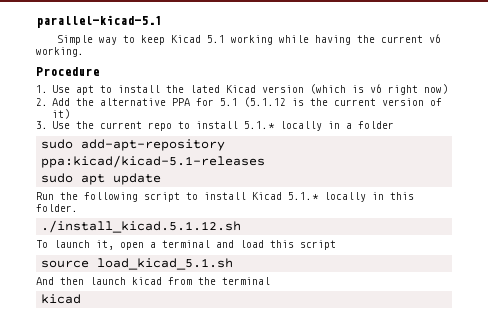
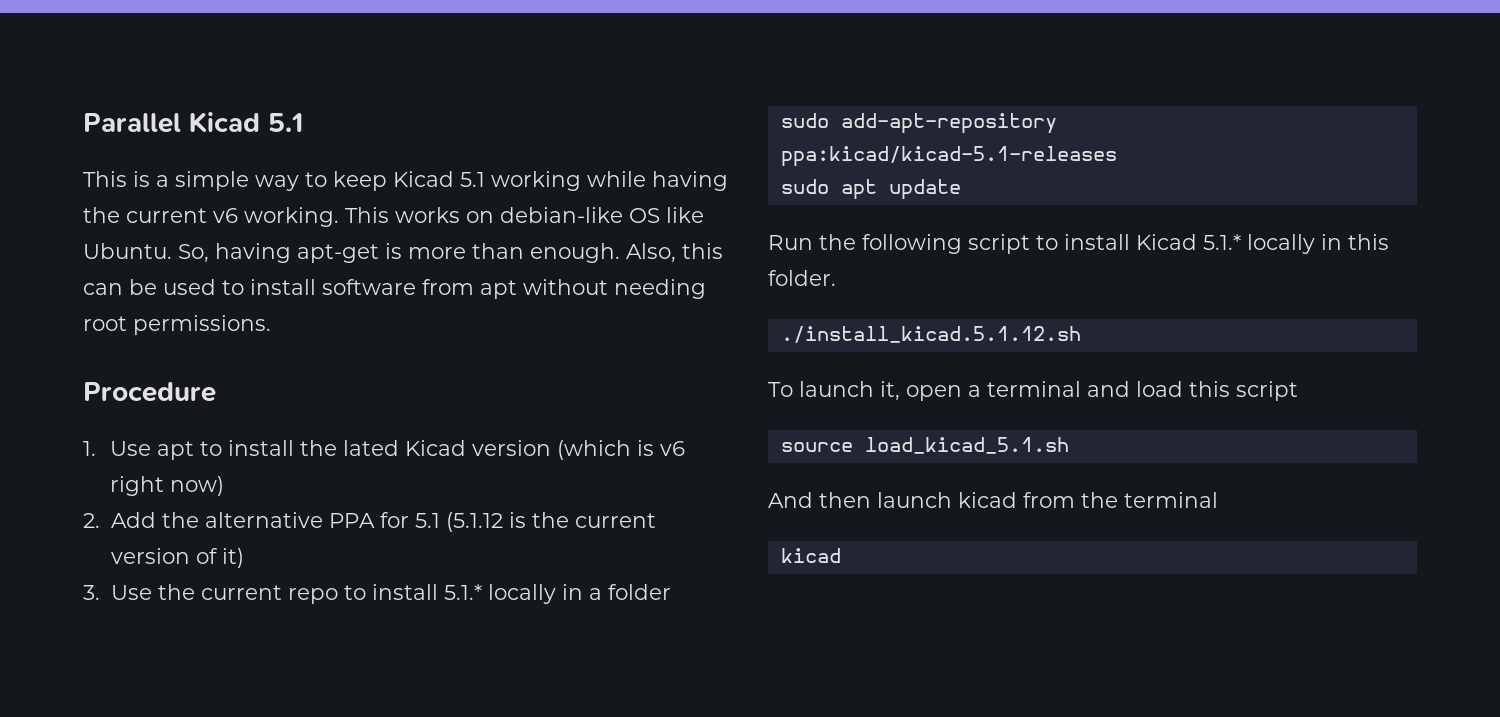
[36,15,162,28] [56,35,93,45] parallel-kicad-5.1 // Simple -> [83,112,304,133] [83,171,249,191] Parallel Kicad 5.1 // This is a simple
(84, 52) none -> [345,207,704,223] [83,243,723,263] [83,279,706,299] [83,315,271,335] This works on debian-like OS like Ubuntu. So, having apt-get is more than enough. Also, this can be used to install software from apt without needing root permissions.

